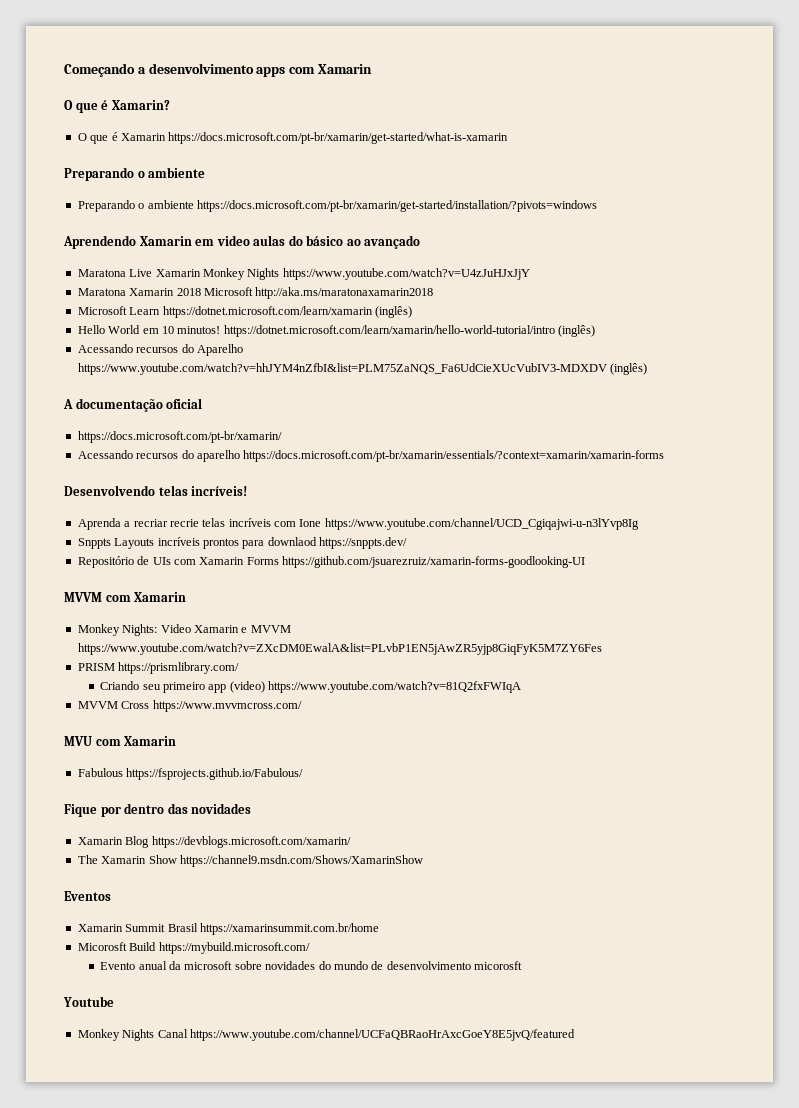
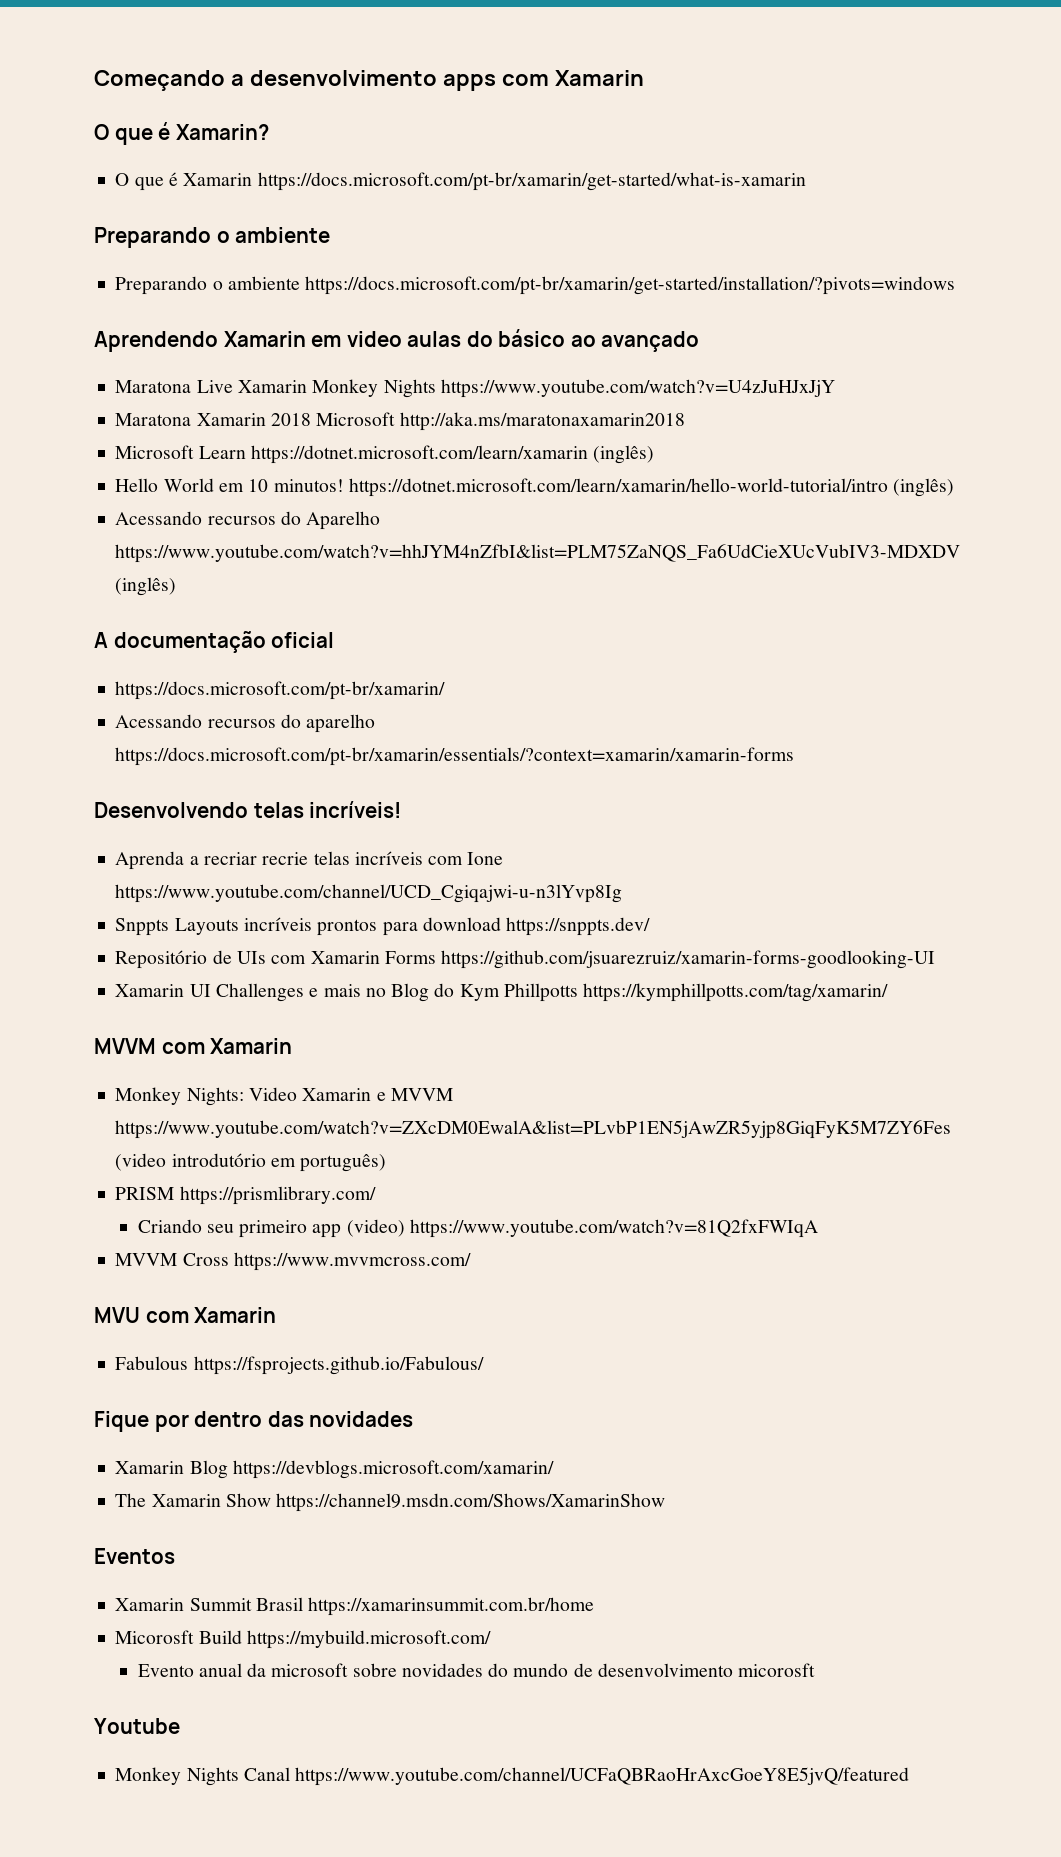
[267,537,317,546] downlaod -> [422,917,501,931] download
(585, 562) none -> [115,983,889,1002] // Xamarin UI Challenges e mais no Blog do Kym Phillpotts https://kymphillpotts.com/tag/xamarin/
(602, 649) none -> [115,1153,387,1172] (video introdutório em português)

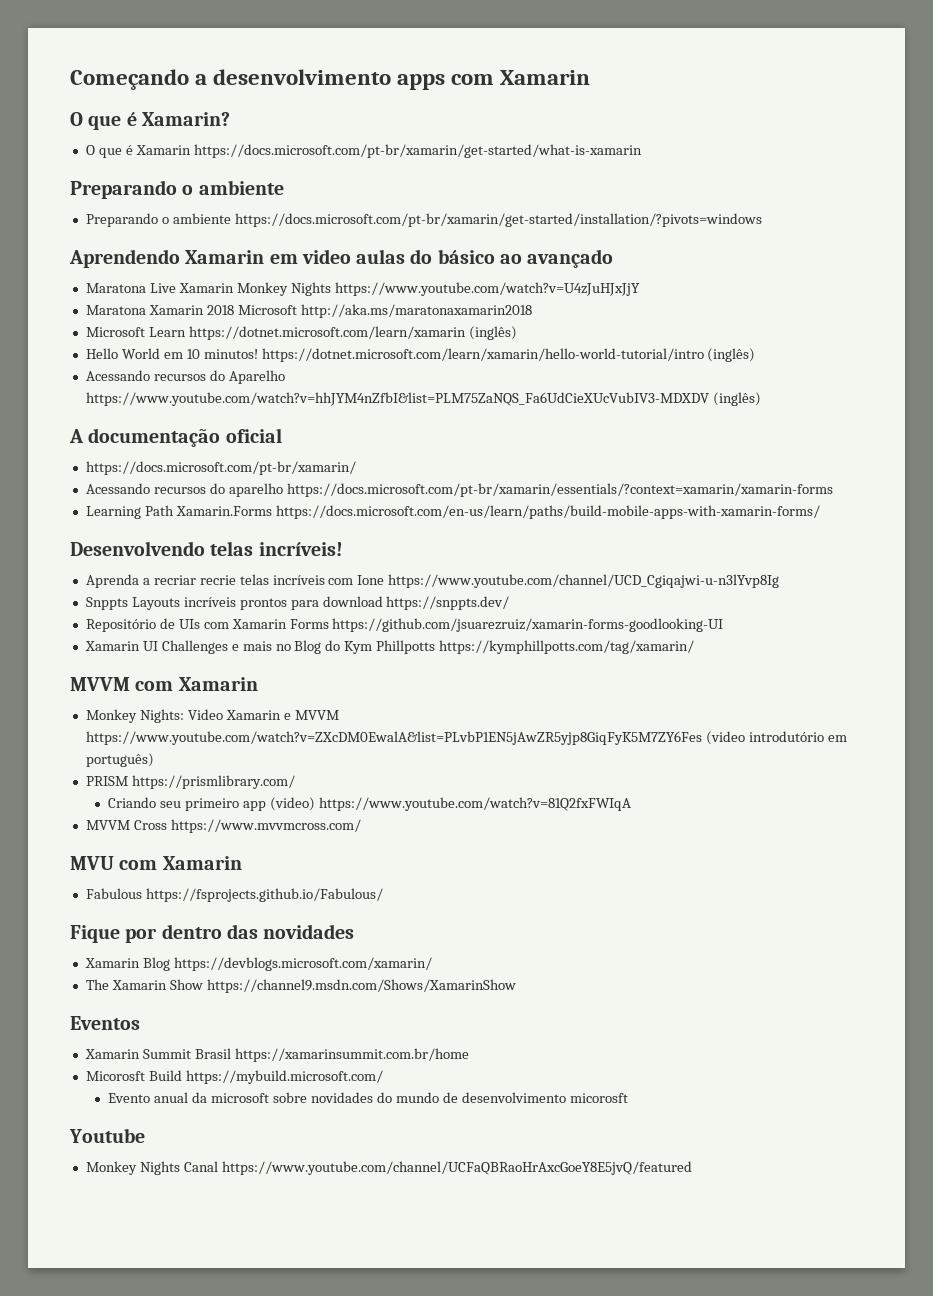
(795, 756) none -> [85,505,820,519] // Learning Path Xamarin.Forms https://docs.microsoft.com/en-us/learn/paths/build-mobile-apps-with-xamarin-forms/

